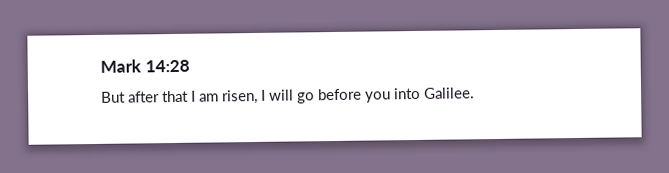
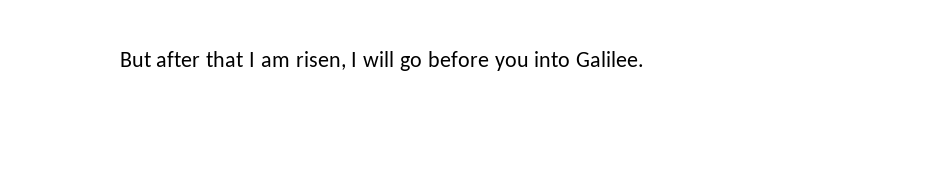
[100,59,190,73] Mark 14:28 // -> (119, 59) none

